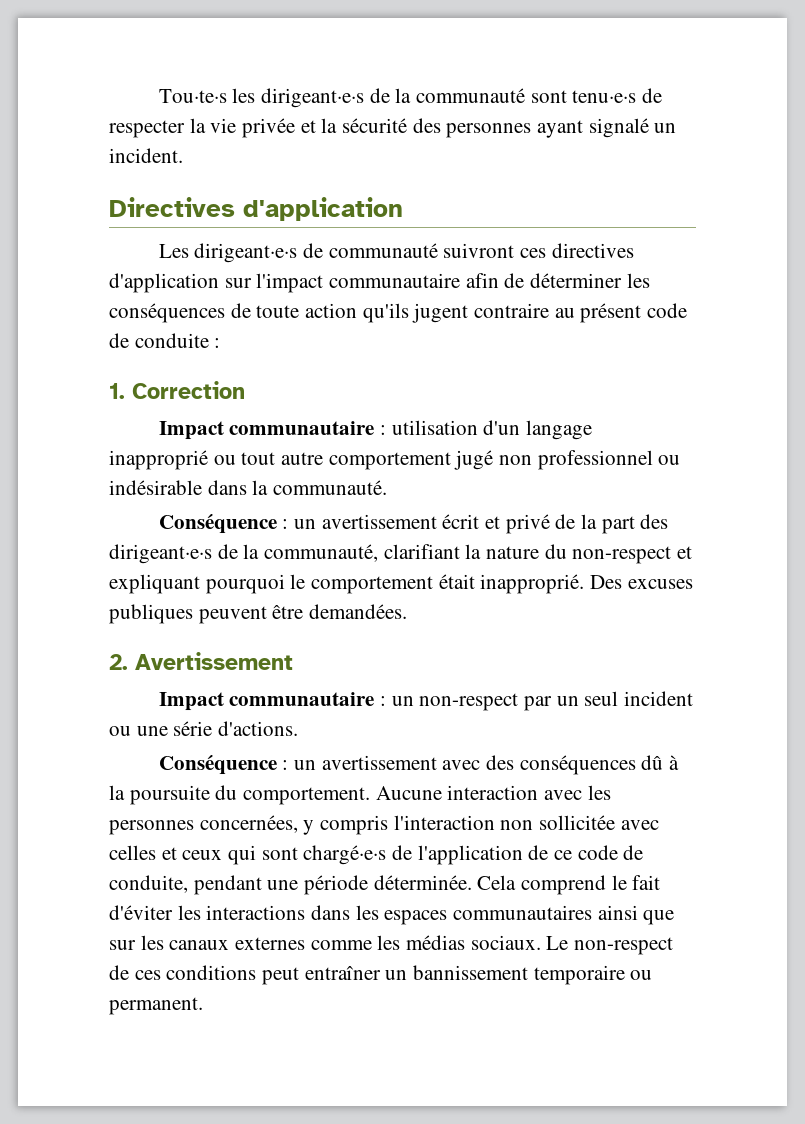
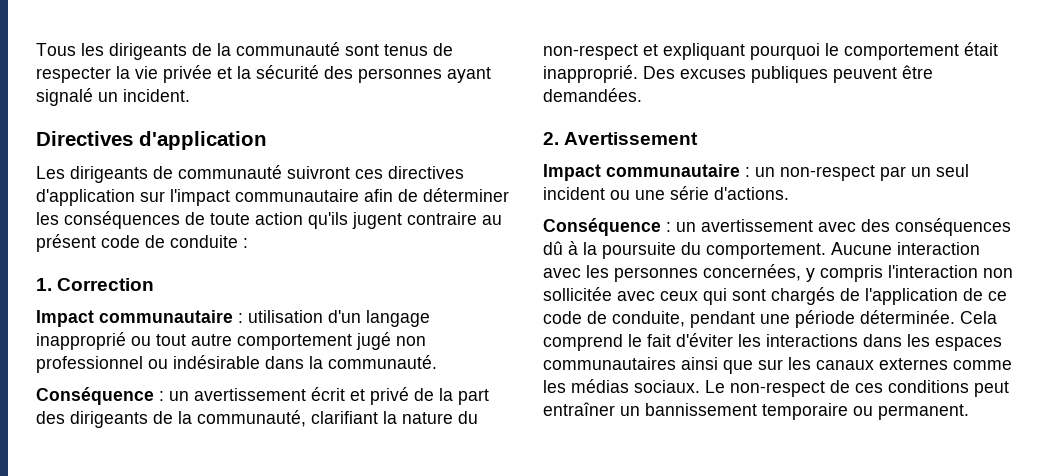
[158,88,365,108] Tou·te·s les dirigeant·e·s -> [36,43,187,60] Tous les dirigeants
[572,90,637,103] tenu·e·s -> [384,44,428,56] tenus
[194,243,298,263] dirigeant·e·s -> [70,166,148,183] dirigeants
[109,544,212,564] dirigeant·e·s -> [70,411,148,428] dirigeants
[109,845,177,860] celles et -> (655, 296) none
[303,845,387,865] chargé·e·s -> [771,287,835,305] chargés

